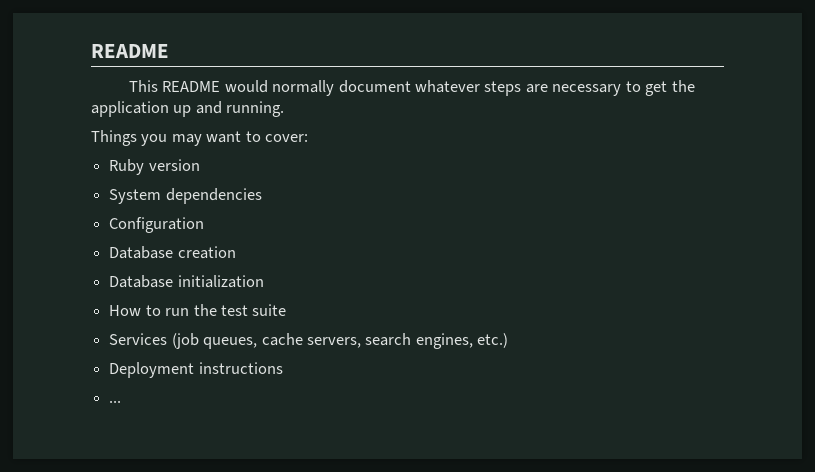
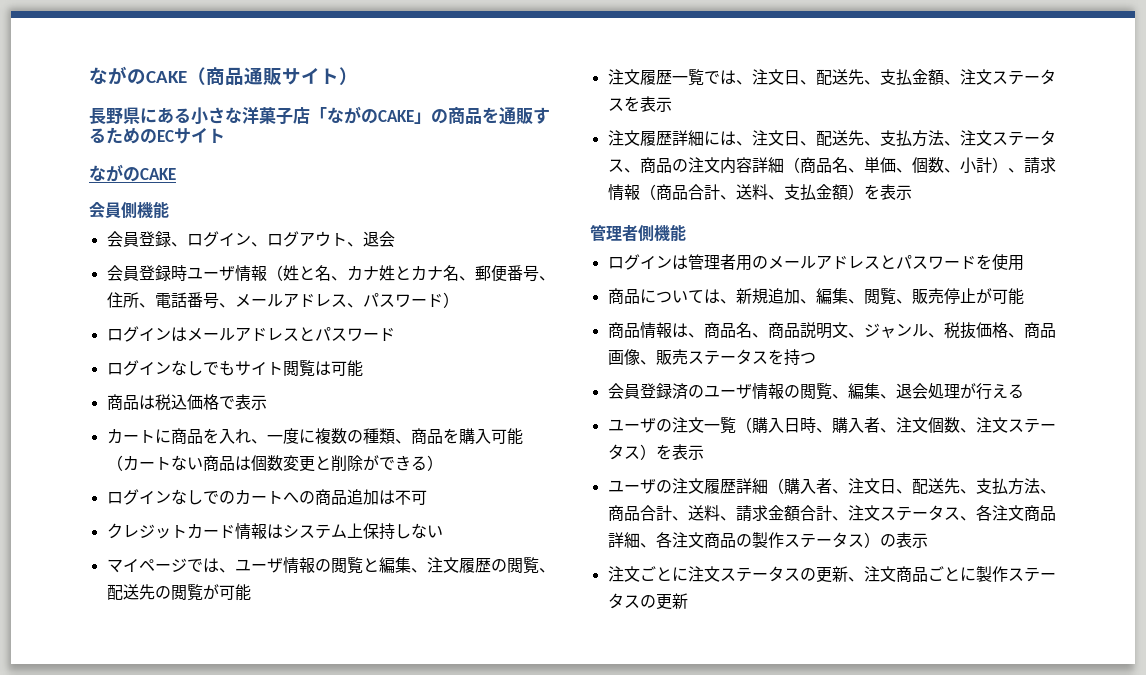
[91,44,169,58] [128,80,695,96] [91,101,285,117] [91,130,309,146] [109,159,200,175] [109,188,262,204] [109,217,205,233] [109,246,236,259] [109,275,264,288] [109,304,287,316] [109,333,509,349] [109,362,283,378] [109,400,122,403] README // This README would normally document whatever steps are necessary to get the application up and running. // Things you may want to cover: // Ruby version // System dependencies // Configuration // Database creation // Database initialization // How to run the test suite // Services (job queues, cache servers, search engines, etc.) // Deployment instructions // ... -> [89,66,358,85] [89,106,550,125] [89,127,225,144] [89,164,176,182] [89,201,169,219] [106,231,395,247] [106,265,555,282] [106,292,459,309] [106,326,395,342] [106,360,363,377] [106,394,267,411] [106,428,523,445] [106,455,443,472] [106,489,427,505] [106,523,443,540] [106,557,555,574] [106,584,251,601] [607,69,1056,86] [607,96,672,112] [607,130,1056,147] [607,157,1056,174] [607,184,912,201] [590,224,686,242] [607,254,1024,271] [607,288,1024,305] [607,322,1056,339] [607,349,816,366] [607,383,1024,400] [607,417,1056,434] [607,444,704,460] [607,478,1056,495] [607,505,1056,522] [607,532,928,548] [607,566,1056,583] [607,593,688,610] ながのCAKE（商品通販サイト） // 長野県にある小さな洋菓子店「ながのCAKE」の商品を通販するためのECサイト // ながのCAKE // 会員側機能 // 会員登録、ログイン、ログアウト、退会 // 会員登録時ユーザ情報（姓と名、カナ姓とカナ名、郵便番号、住所、電話番号、メールアドレス、パスワード） // ログインはメールアドレスとパスワード // ログインなしでもサイト閲覧は可能 // 商品は税込価格で表示 // カートに商品を入れ、一度に複数の種類、商品を購入可能（カートない商品は個数変更と削除ができる） // ログインなしでのカートへの商品追加は不可 // クレジットカード情報はシステム上保持しない // マイページでは、ユーザ情報の閲覧と編集、注文履歴の閲覧、配送先の閲覧が可能 // 注文履歴一覧では、注文日、配送先、支払金額、注文ステータスを表示 // 注文履歴詳細には、注文日、配送先、支払方法、注文ステータス、商品の注文内容詳細（商品名、単価、個数、小計）、請求情報（商品合計、送料、支払金額）を表示 // 管理者側機能 // ログインは管理者用のメールアドレスとパスワードを使用 // 商品については、新規追加、編集、閲覧、販売停止が可能 // 商品情報は、商品名、商品説明文、ジャンル、税抜価格、商品画像、販売ステータスを持つ // 会員登録済のユーザ情報の閲覧、編集、退会処理が行える // ユーザの注文一覧（購入日時、購入者、注文個数、注文ステータス）を表示 // ユーザの注文履歴詳細（購入者、注文日、配送先、支払方法、商品合計、送料、請求金額合計、注文ステータス、各注文商品詳細、各注文商品の製作ステータス）の表示 // 注文ごとに注文ステータスの更新、注文商品ごとに製作ステータスの更新

